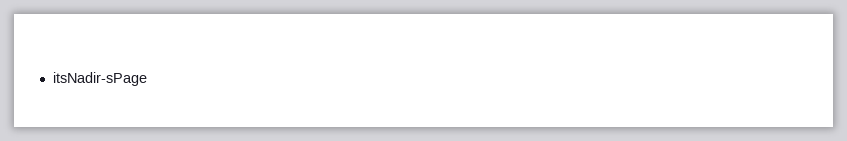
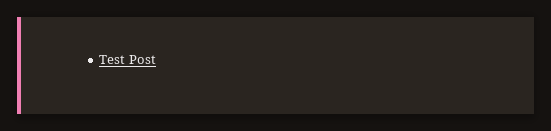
[52,72,147,86] itsNadir-sPage -> [99,55,156,64] Test Post

